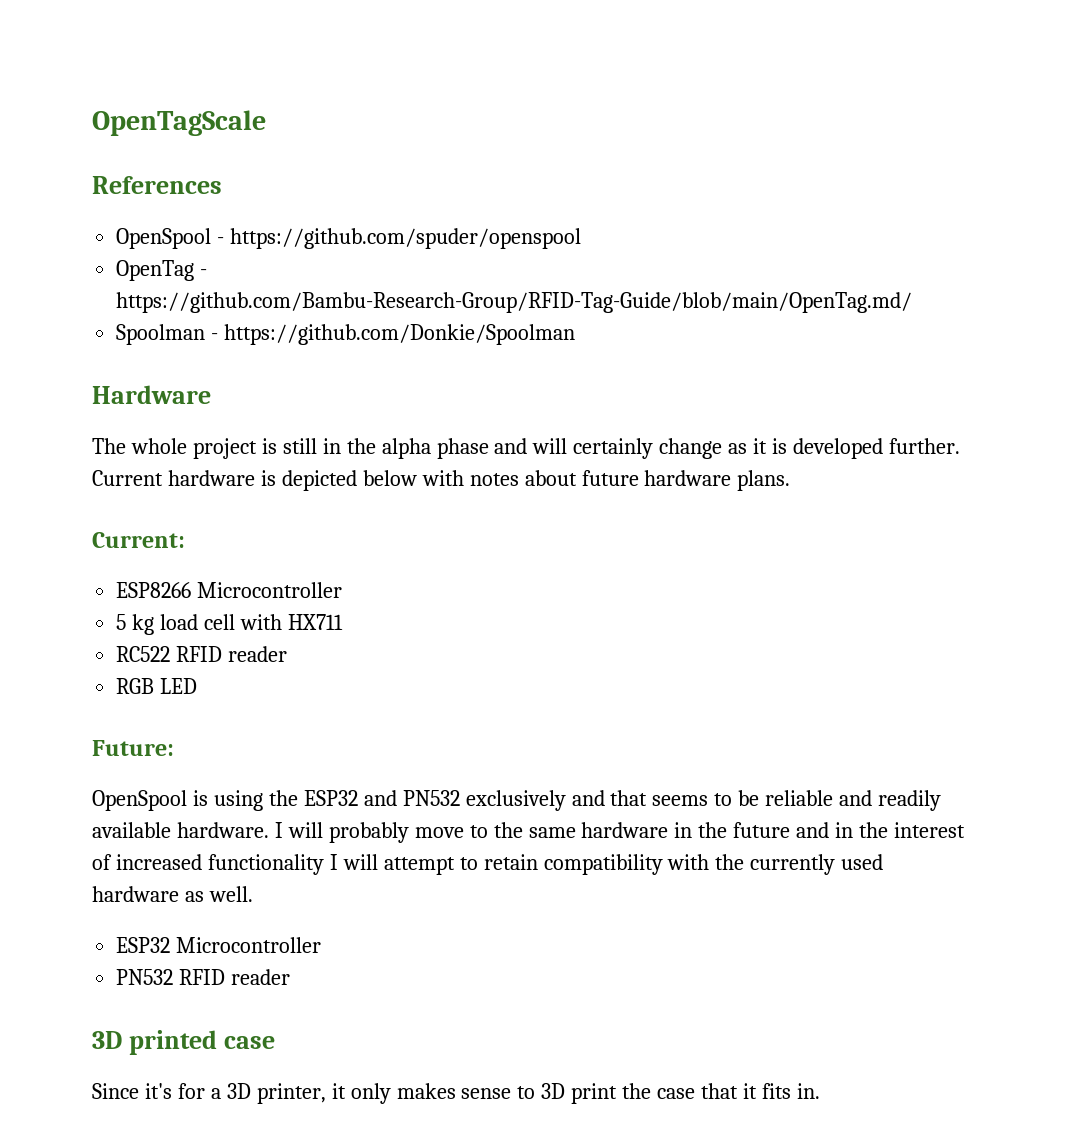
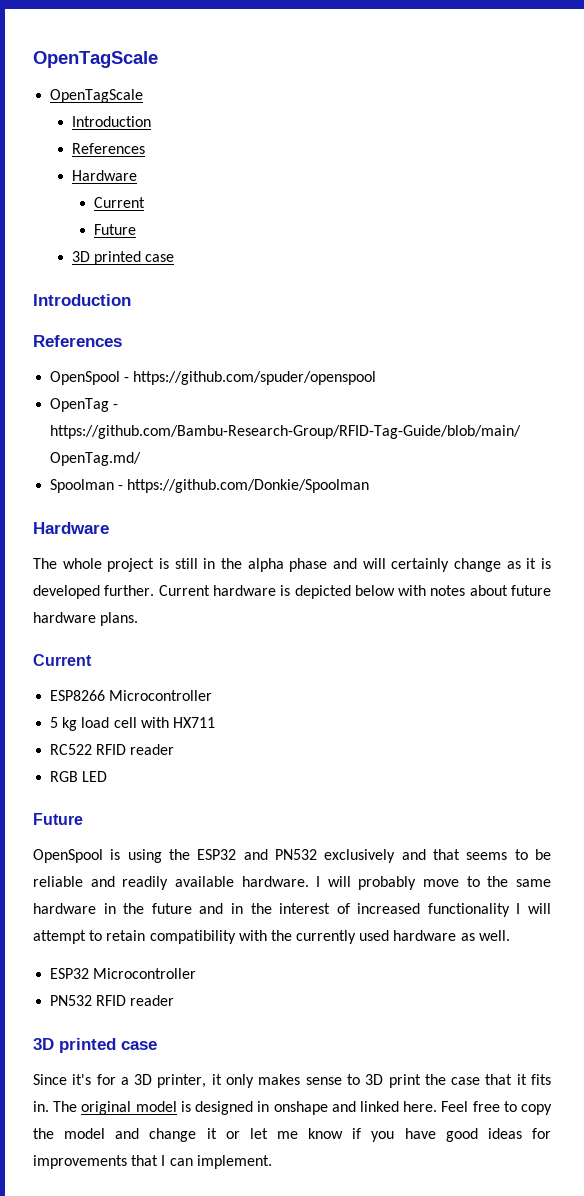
[92,110,266,136] OpenTagScale -> [33,51,158,68] [50,89,144,103] [71,116,151,127] [71,143,145,154] [71,170,137,181] [93,197,145,208] [93,224,136,235] [71,251,175,265] [33,294,131,306] OpenTagScale // OpenTagScale // Introduction // References // Hardware // Current // Future // 3D printed case // Introduction
[92,532,185,548] Current: -> [33,654,92,666] Current
[92,740,174,756] Future: -> [33,813,83,825] Future
(820, 1091) none -> [53,1101,552,1115] [33,1128,552,1142] [33,1155,272,1169] The original model is designed in onshape and linked here. Feel free to copy the model and change it or let me know if you have good ideas for improvements that I can implement.

